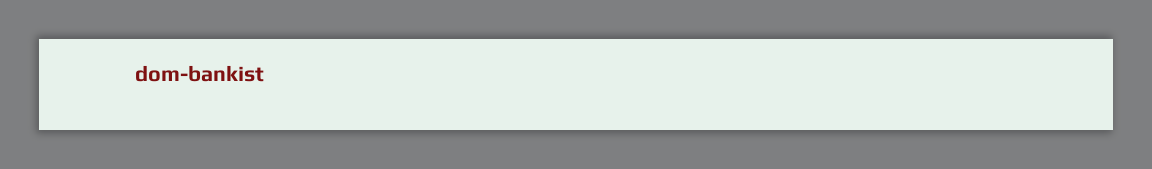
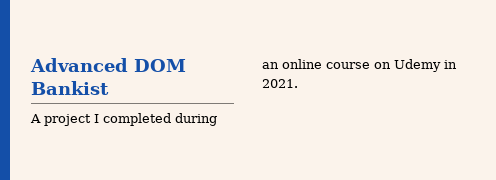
[135,65,264,82] dom-bankist -> [30,58,186,72] [31,81,109,95] [30,113,217,126] [262,59,457,72] [262,79,298,88] Advanced DOM Bankist // A project I completed during an online course on Udemy in 2021.

